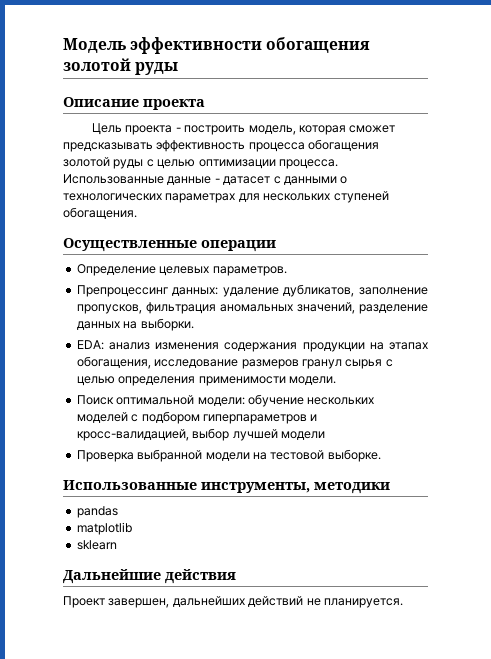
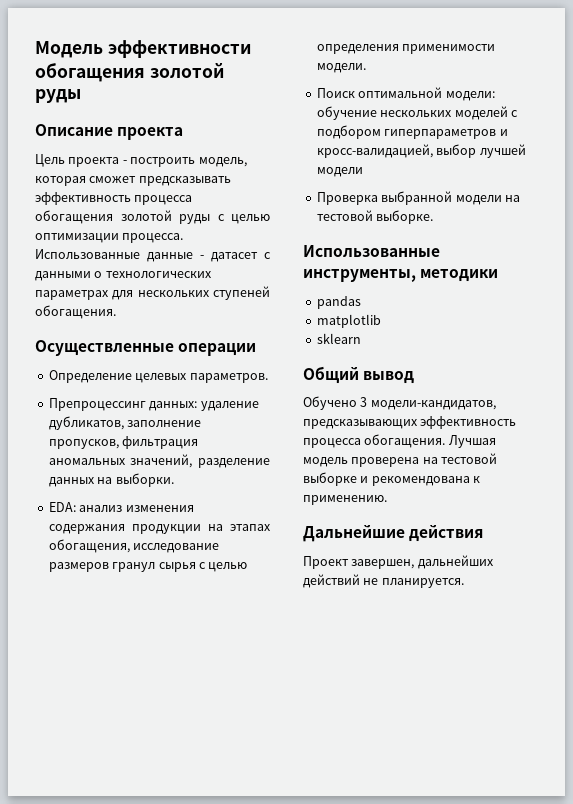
(117, 545) none -> [303,366,415,384] [303,396,496,410] [303,416,517,429] [303,434,496,448] [303,453,498,467] [303,472,481,486] [303,495,387,505] // Общий вывод // Обучено 3 модели-кандидатов, предсказывающих эффективность процесса обогащения. Лучшая модель проверена на тестовой выборке и рекомендована к применению.

